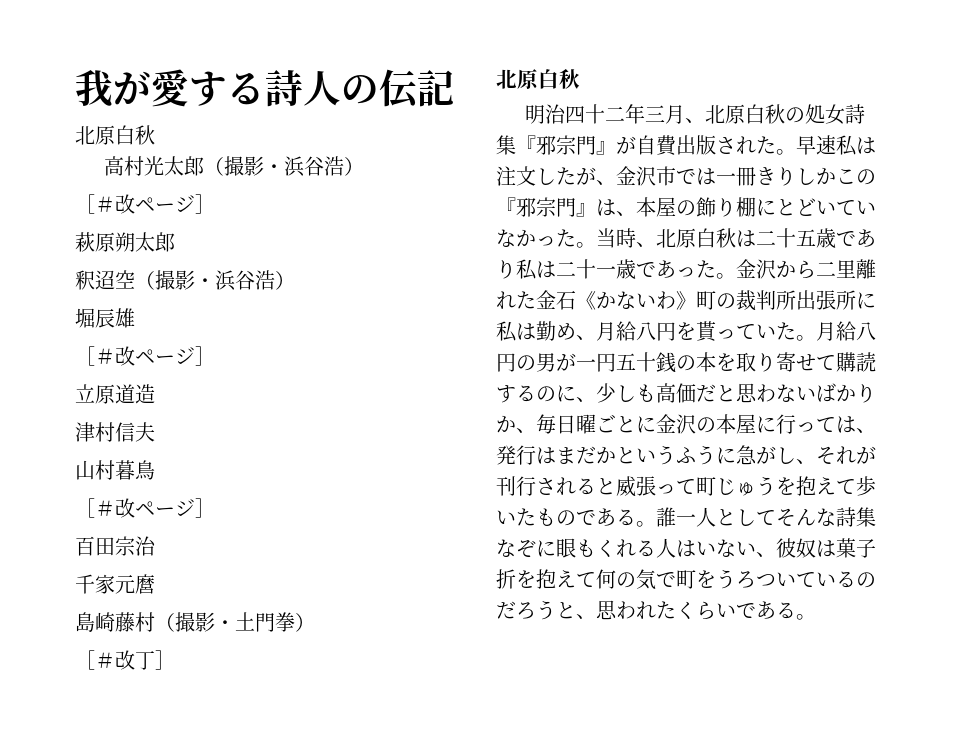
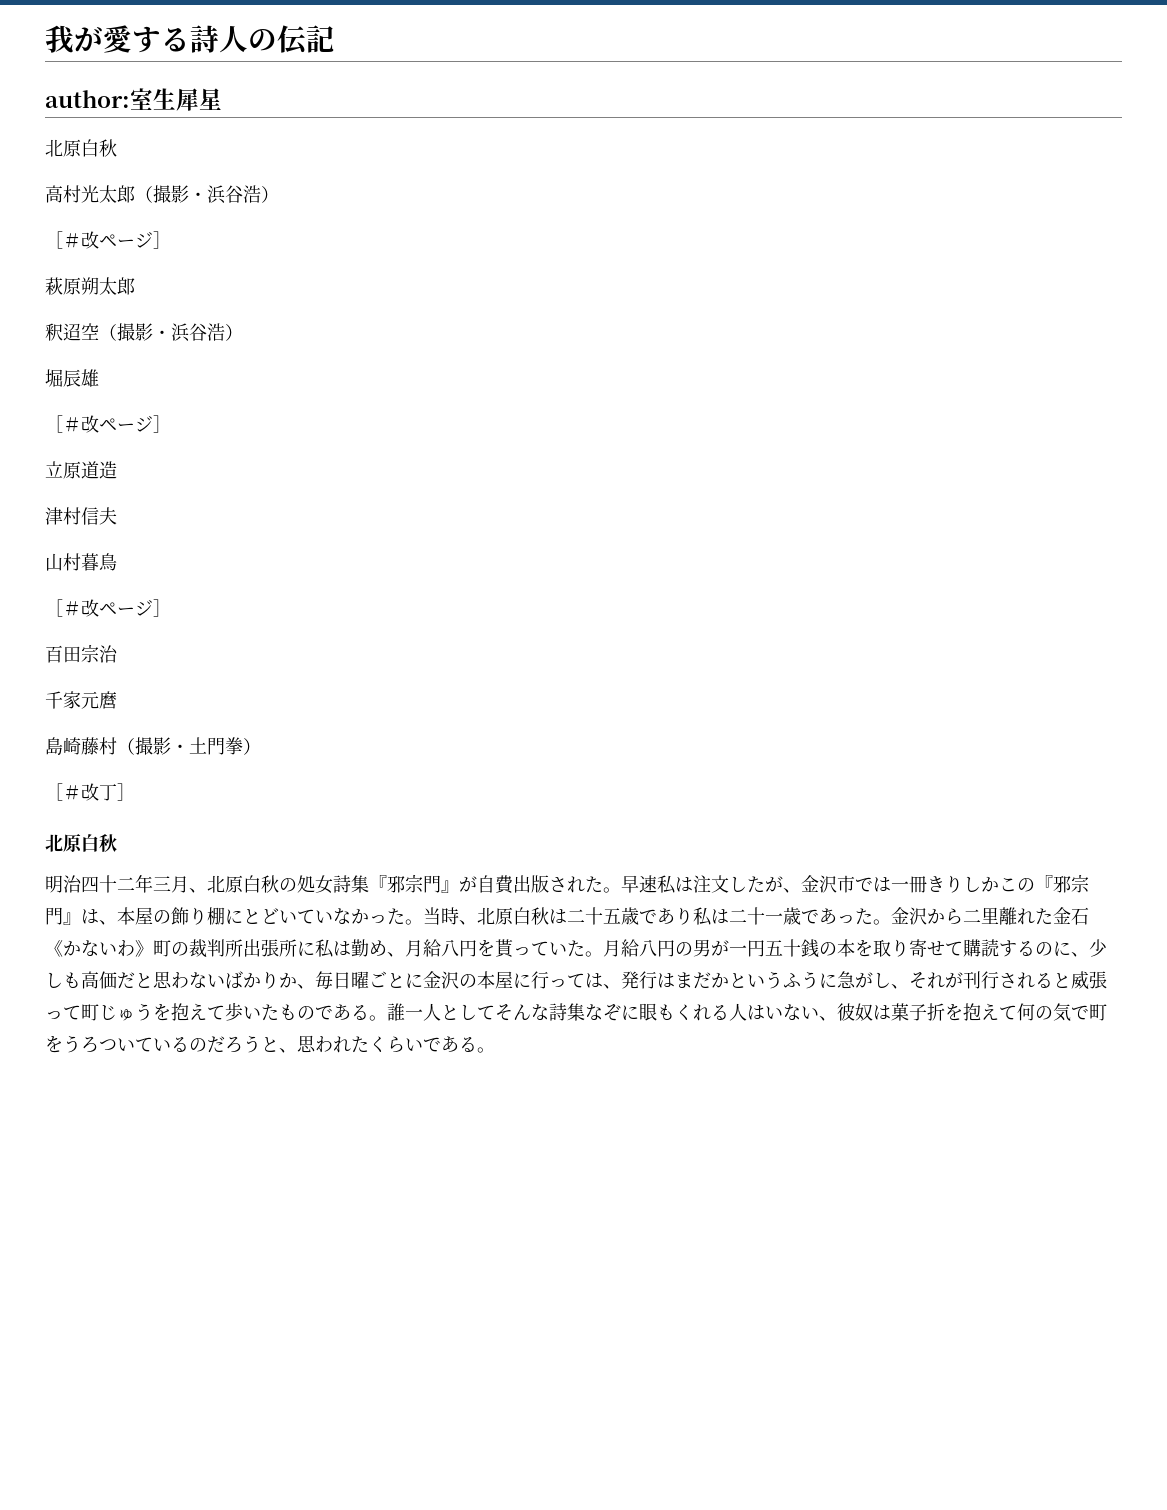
(455, 88) none -> [45,88,222,111] // author:室生犀星

